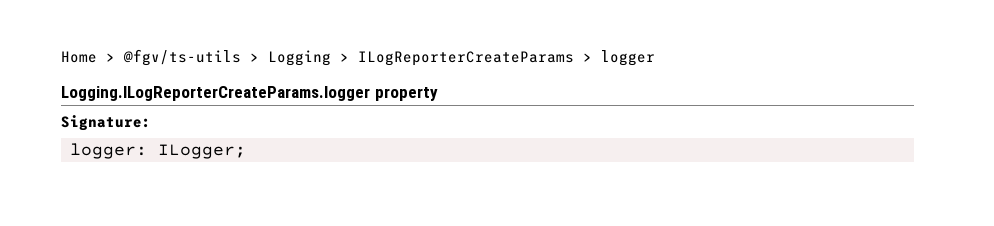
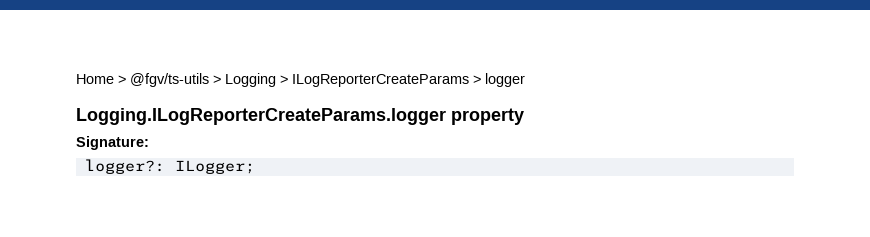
[70,143,147,159] logger: -> [84,159,165,174] logger?:

